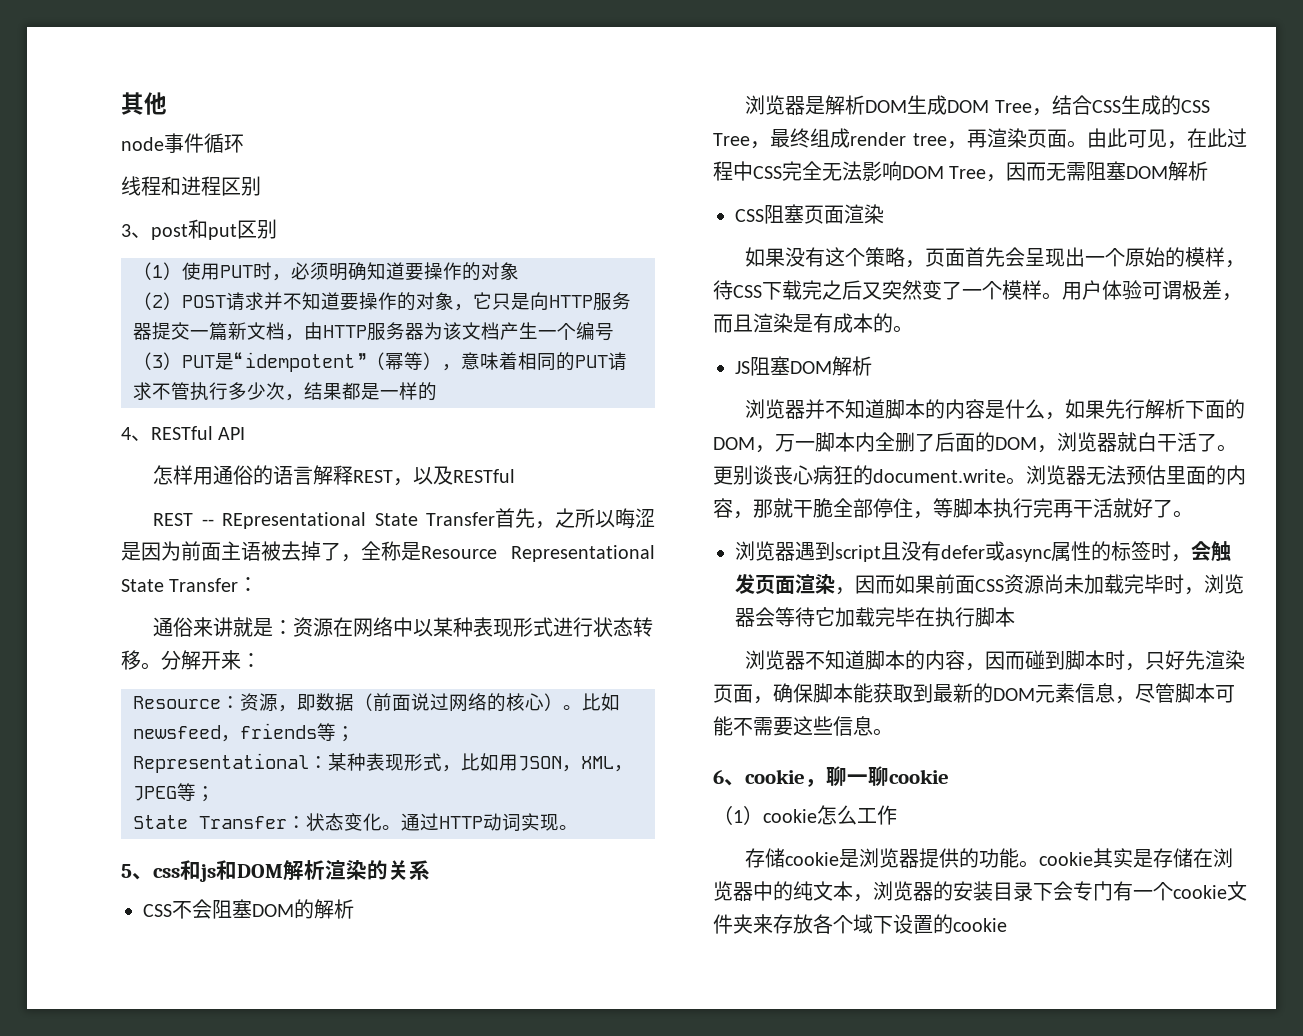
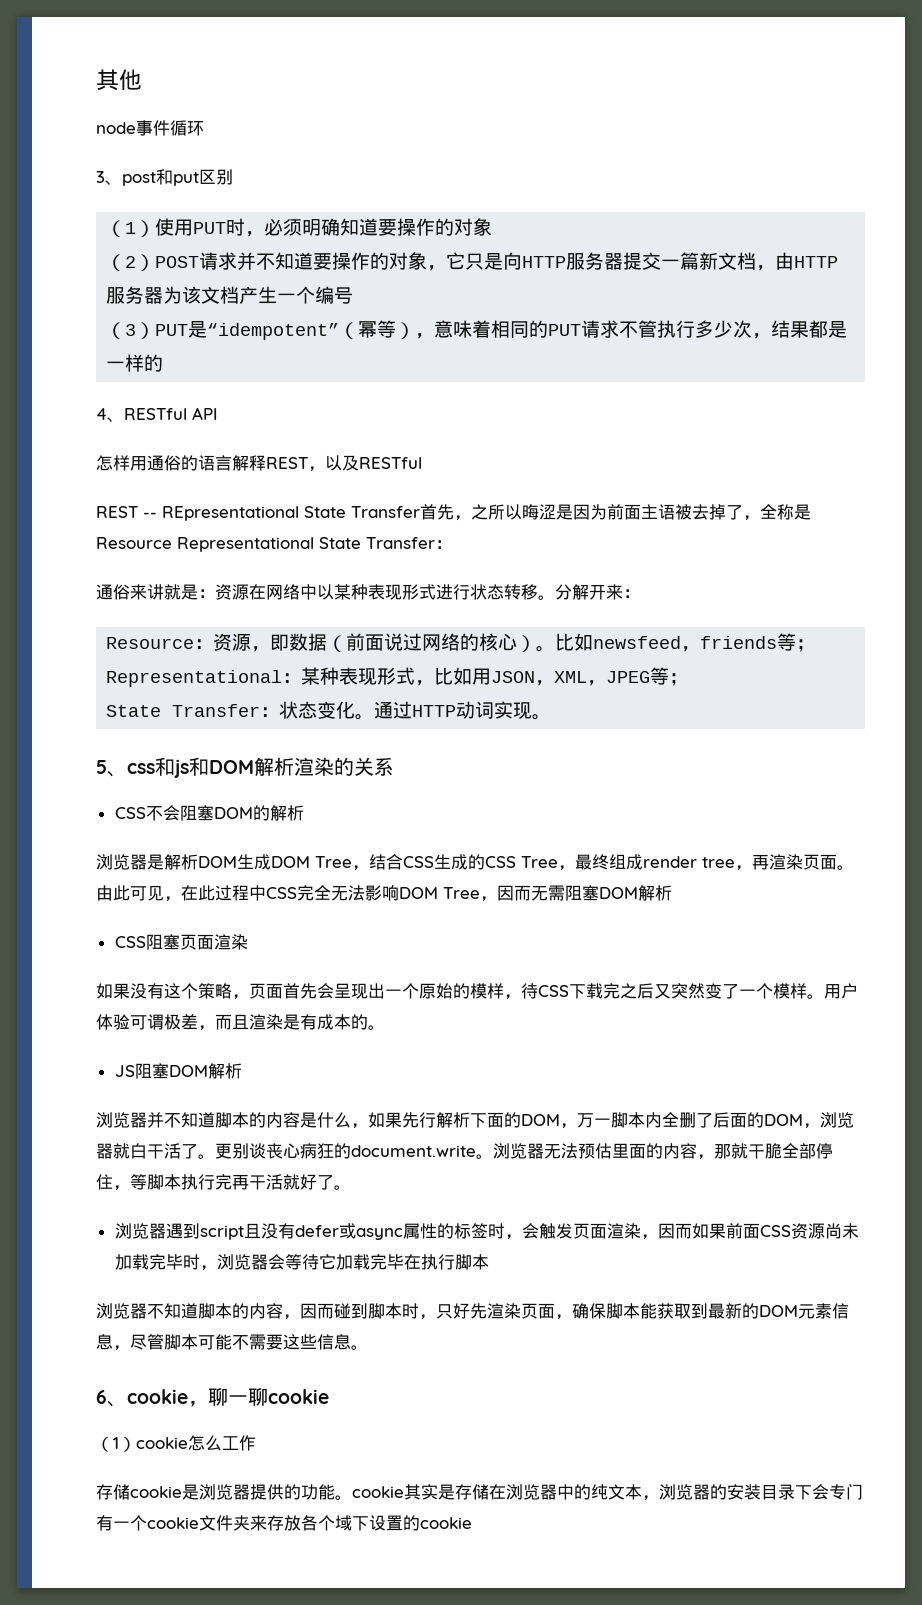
[121,176,261,196] // 线程和进程区别 -> (204, 128) none

